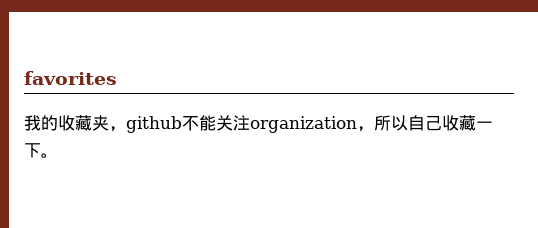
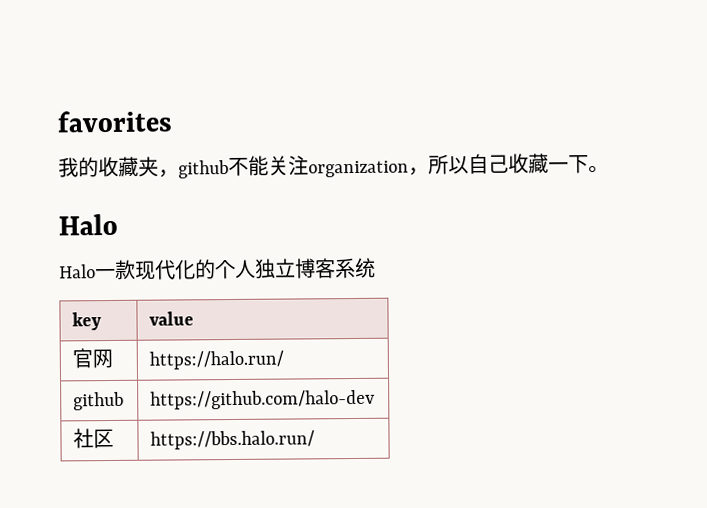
(58, 155) none -> [58,213,118,236] [59,257,376,280] [72,312,103,331] [149,311,195,326] [72,348,114,369] [149,350,285,370] [73,391,125,411] [150,389,376,410] [73,428,115,449] [150,430,316,450] // Halo // Halo一款现代化的个人独立博客系统 // key | value // 官网 | https://halo.run/ // github | https://github.com/halo-dev // 社区 | https://bbs.halo.run/

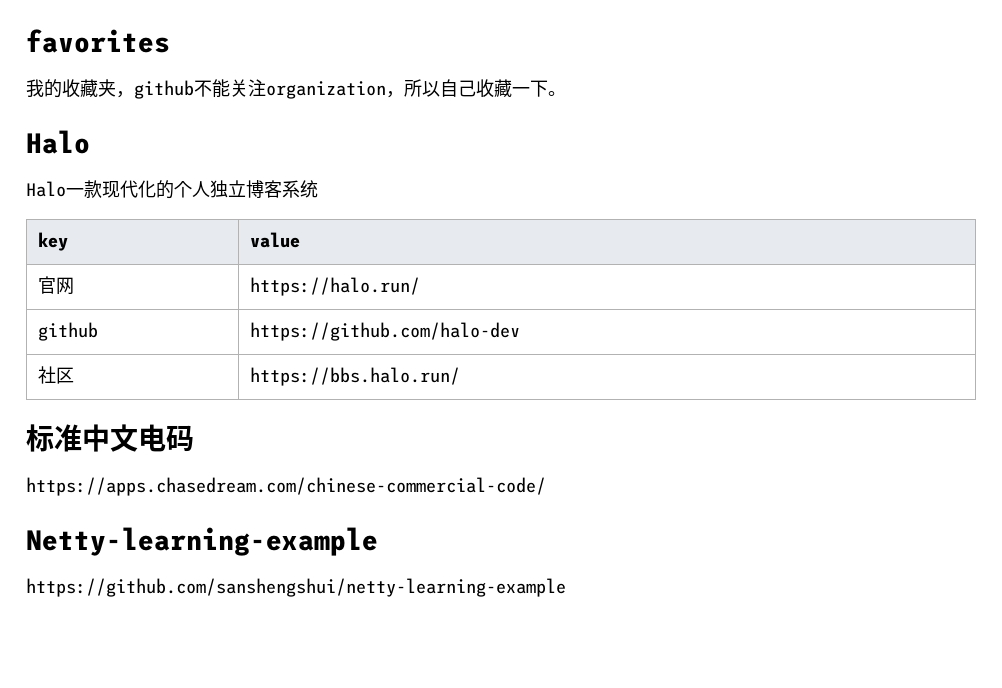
(316, 440) none -> [26,424,194,452] [26,477,546,496] [26,527,378,556] [26,578,566,597] // 标准中文电码 // https://apps.chasedream.com/chinese-commercial-code/ // Netty-learning-example // https://github.com/sanshengshui/netty-learning-example

